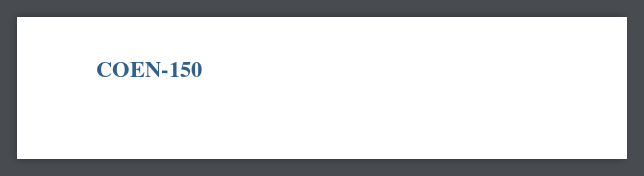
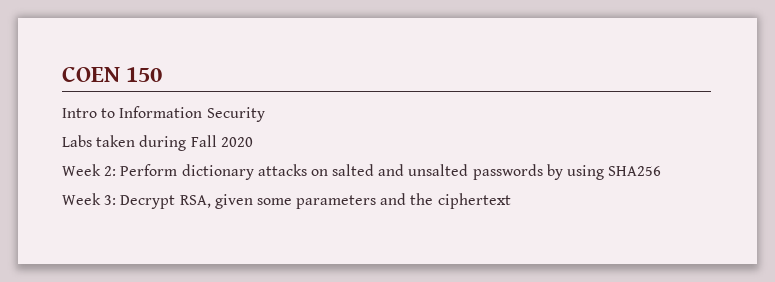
[96,62,202,77] COEN-150 -> [62,67,163,82] [62,106,265,122] [62,135,253,151] [62,164,662,180] [62,193,511,209] COEN 150 // Intro to Information Security // Labs taken during Fall 2020 // Week 2: Perform dictionary attacks on salted and unsalted passwords by using SHA256 // Week 3: Decrypt RSA, given some parameters and the ciphertext

